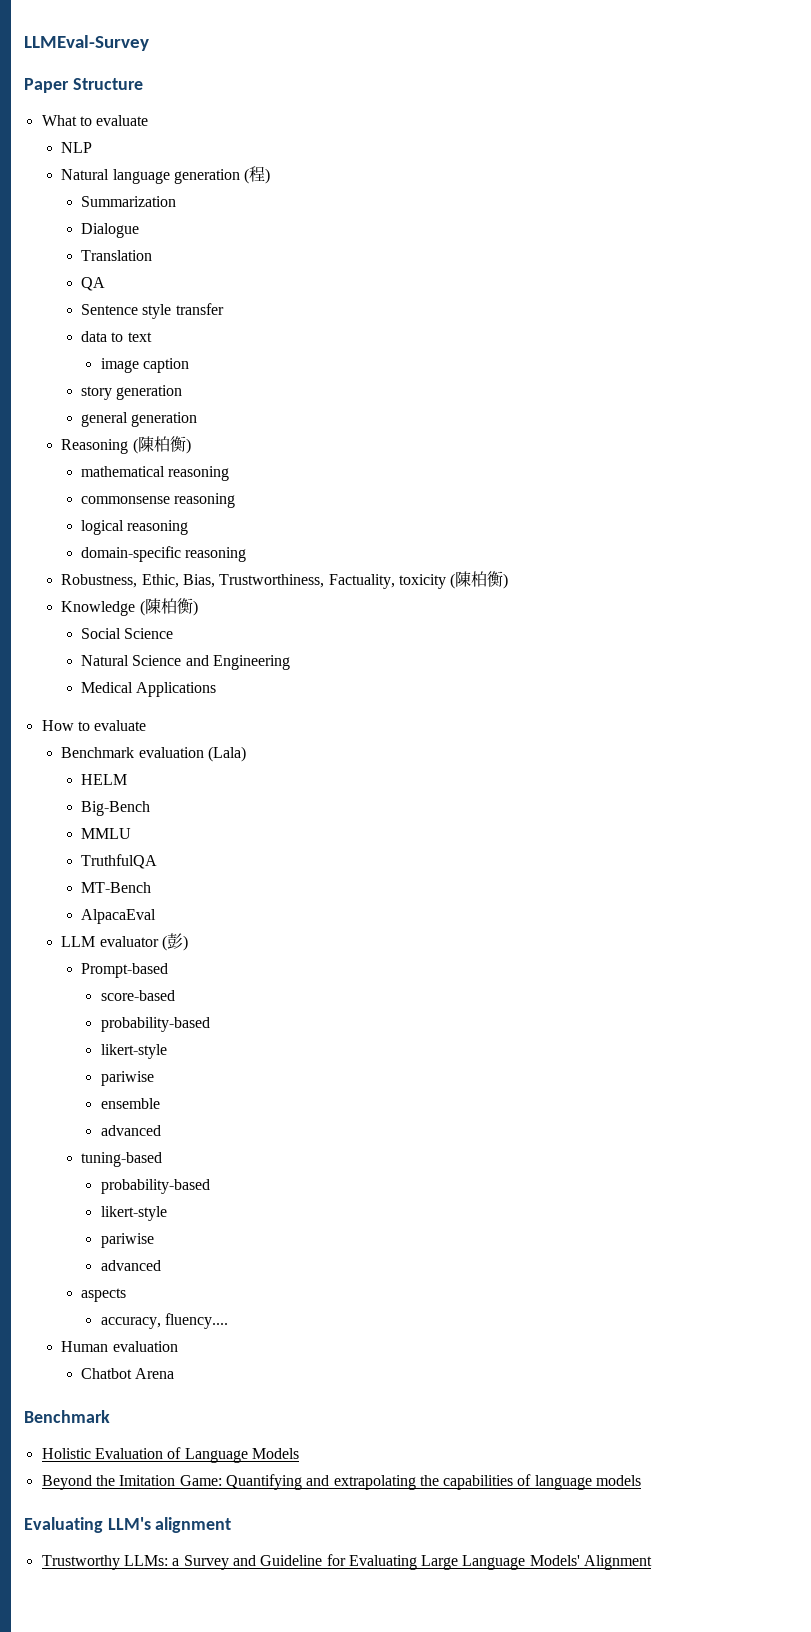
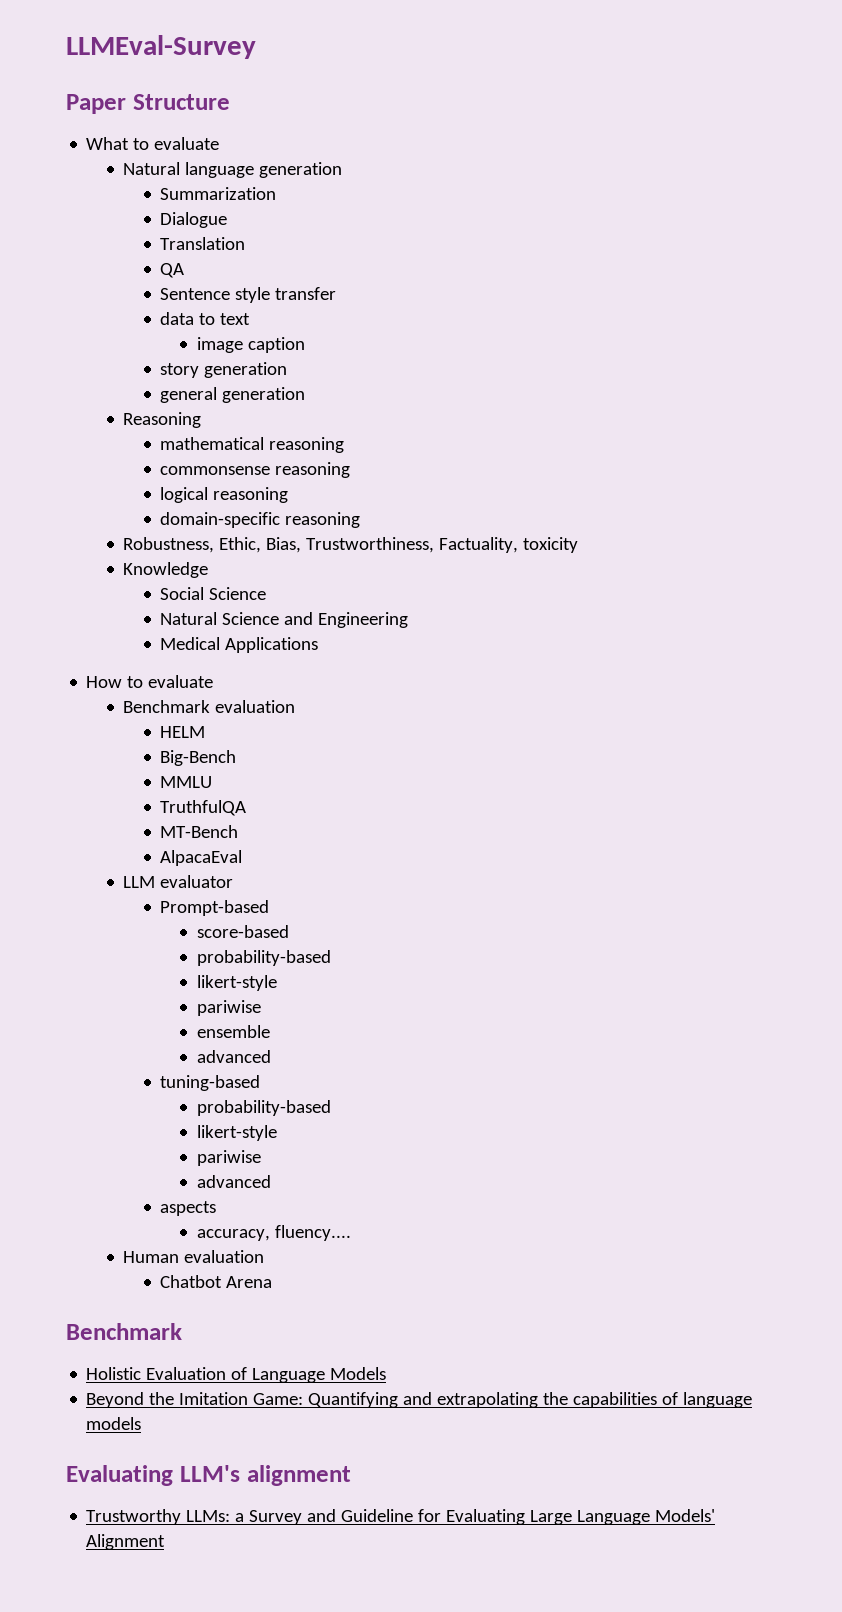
[61,142,93,153] // NLP -> (220, 143) none
[244,166,271,184] (程) -> (343, 170) none
[132,436,191,454] (陳柏衡) -> (202, 420) none
[450,571,509,589] [61,598,198,616] (陳柏衡) // Knowledge (陳柏衡) -> [123,562,209,578] // Knowledge
[208,746,247,762] (Lala) -> (296, 706) none
[162,933,189,951] (彭) -> (234, 881) none

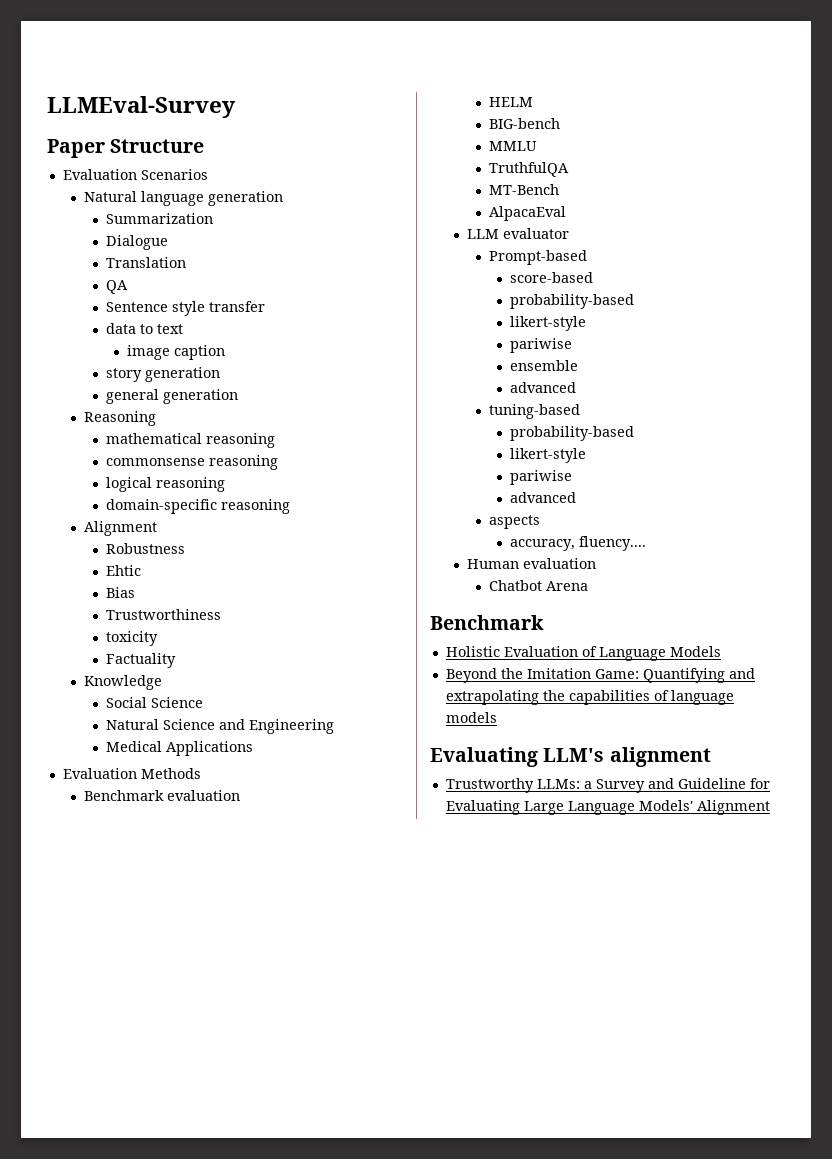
[86,137,220,150] What to evaluate -> [62,169,208,180] Evaluation Scenarios
[123,537,519,553] Robustness, Ethic, Bias, Trustworthiness, Factuality, -> [84,521,158,536] [105,543,185,554] [105,565,141,576] [105,587,135,598] [105,609,221,620] Alignment // Robustness // Ehtic // Bias // Trustworthiness //
(579, 545) none -> [105,653,176,668] // Factuality
[86,675,214,688] How to evaluate -> [62,768,201,779] Evaluation Methods
[160,750,237,766] Big-Bench -> [488,118,560,129] BIG-bench

